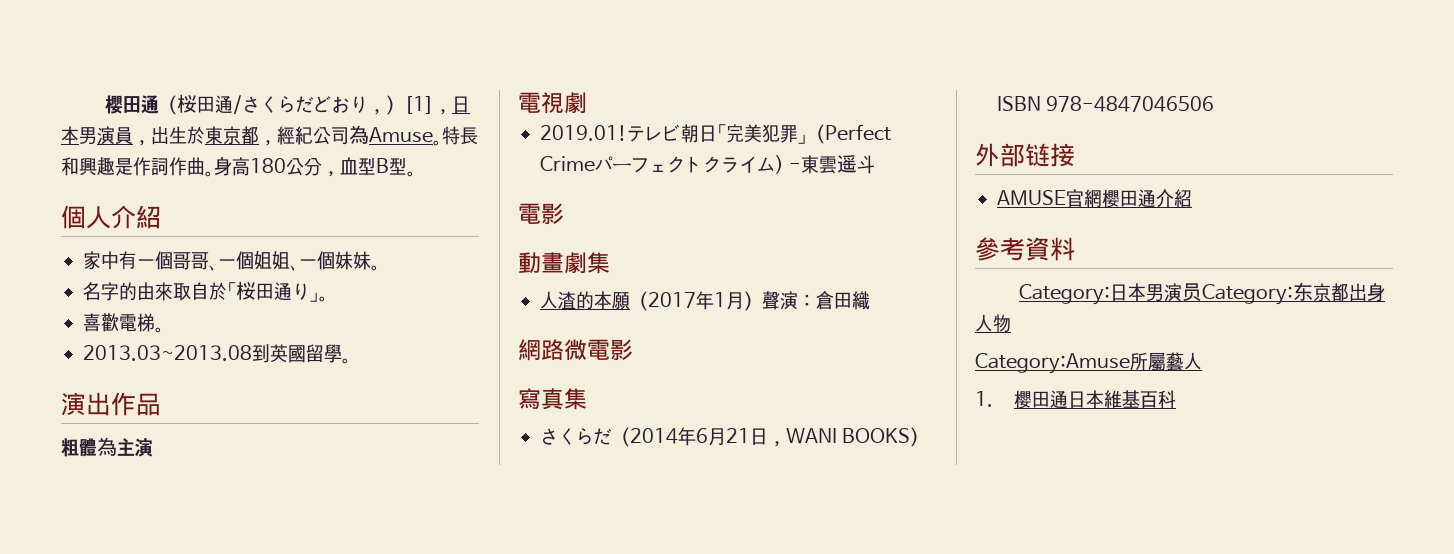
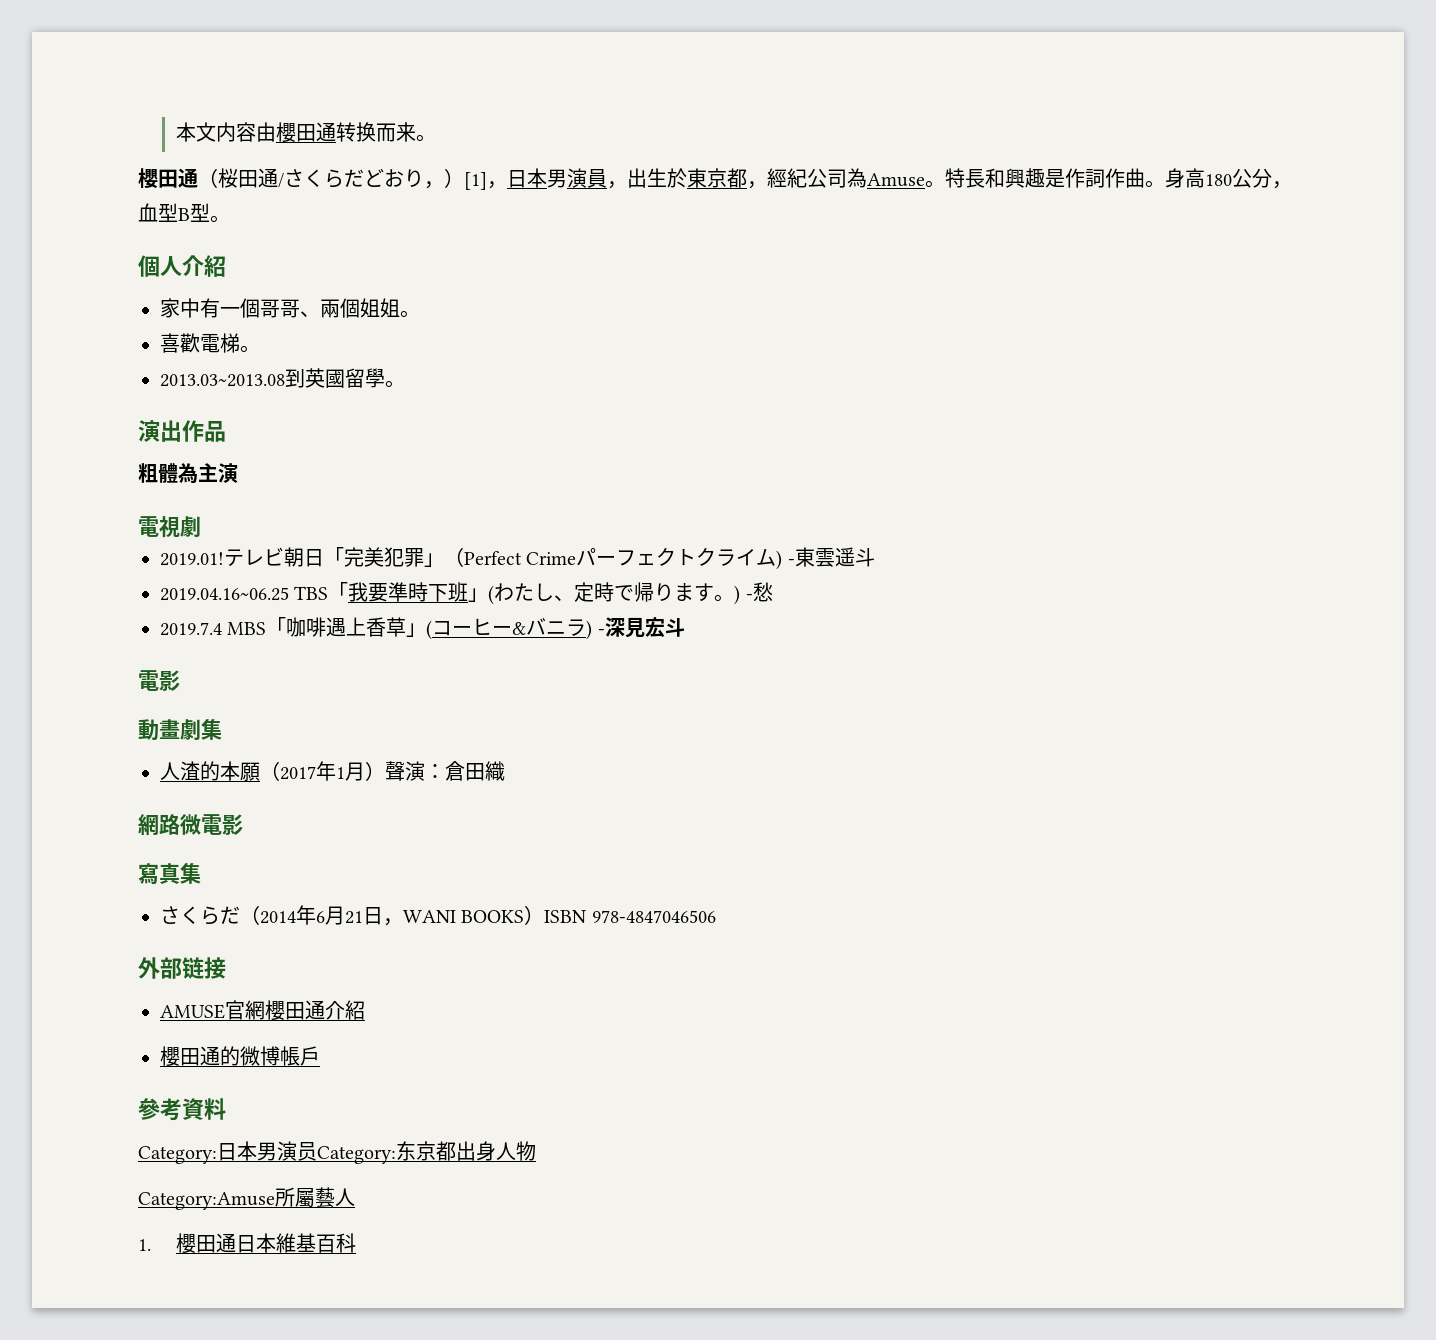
(105, 104) none -> [175,122,436,142] 本文内容由櫻田通转换而来。 //
[218,250,380,271] [83,281,319,302] 一個姐姐、一個妹妹。 // 名字的由來取自於「桜田通り」 -> [320,298,400,318] 兩個姐姐
(876, 164) none -> [160,582,773,605] [160,617,685,640] // 2019.04.16~06.25 TBS「我要準時下班」(わたし、定時で帰ります。) -愁 // 2019.7.4 MBS「咖啡遇上香草」(コーヒー&バニラ) -深見宏斗
(1192, 198) none -> [160,1046,320,1066] // 櫻田通的微博帳戶

